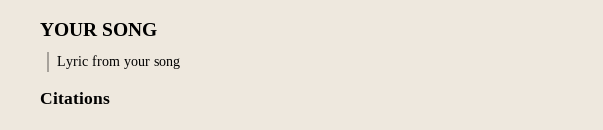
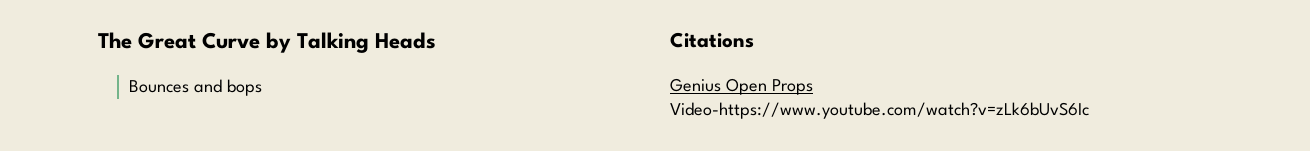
[40,23,158,36] [56,55,180,69] [40,92,110,104] YOUR SONG // Lyric from your song // Citations -> [98,32,437,53] [129,79,262,96] [670,32,754,48] [670,78,813,95] [670,102,1089,119] The Great Curve by Talking Heads // Bounces and bops // Citations // Genius Open Props Video-https://www.youtube.com/watch?v=zLk6bUvS6Ic

